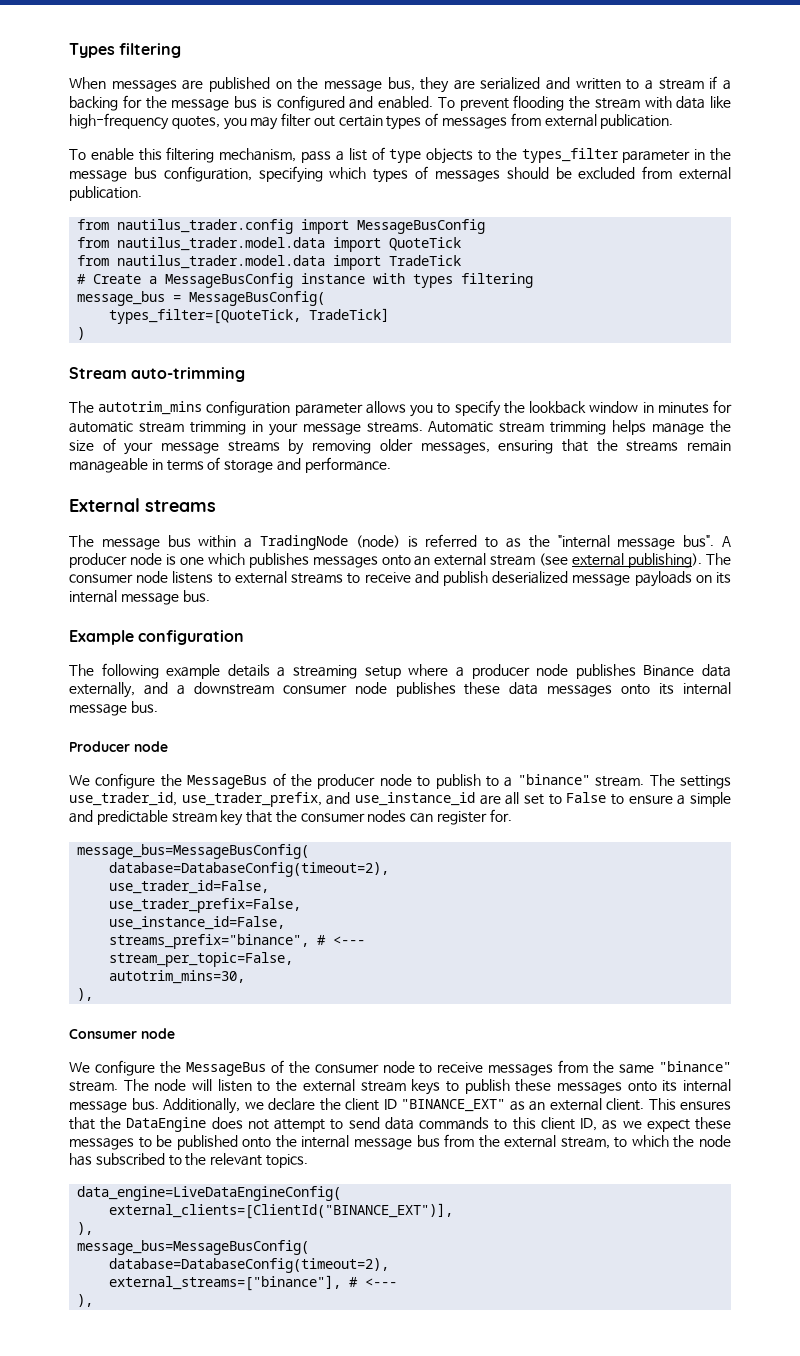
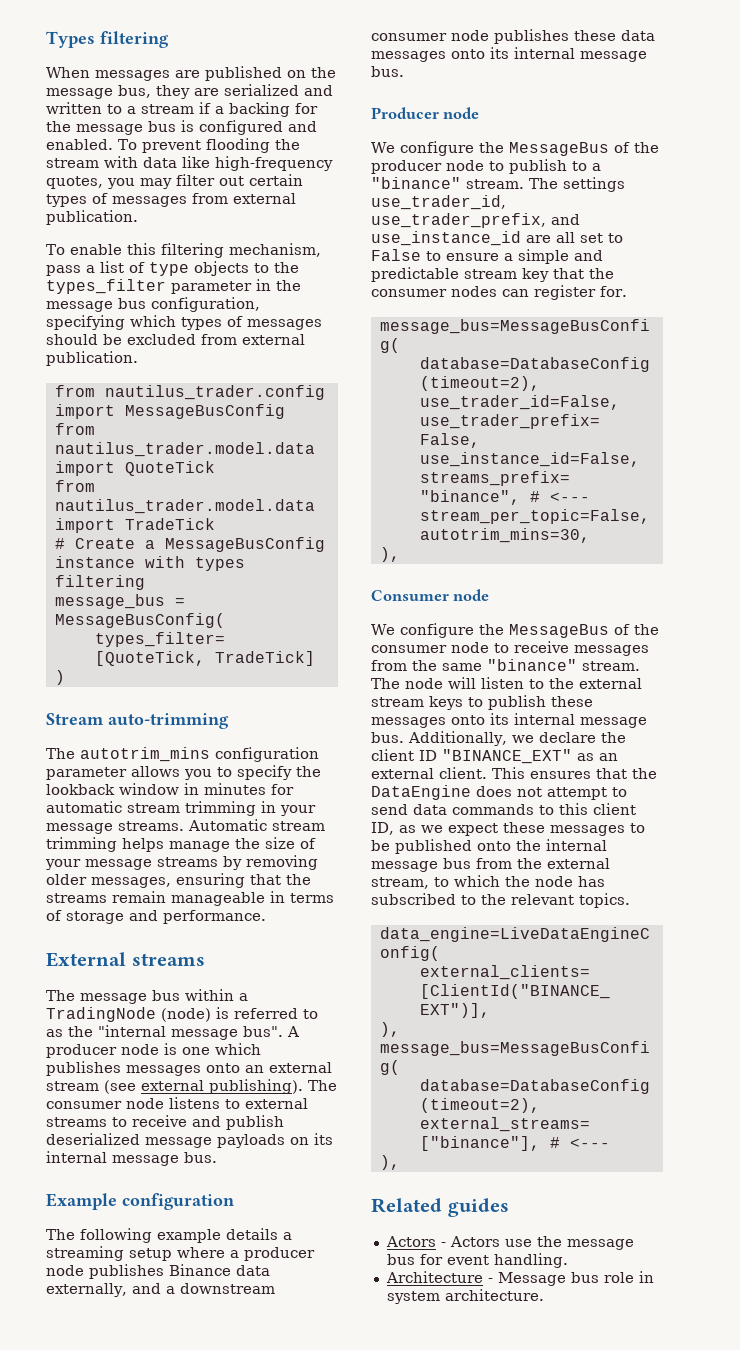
(94, 1300) none -> [371,1198,509,1217] [385,1236,634,1250] [386,1253,568,1268] [385,1271,654,1286] [386,1289,544,1304] // Related guides // Actors - Actors use the message bus for event handling. // Architecture - Message bus role in system architecture.

